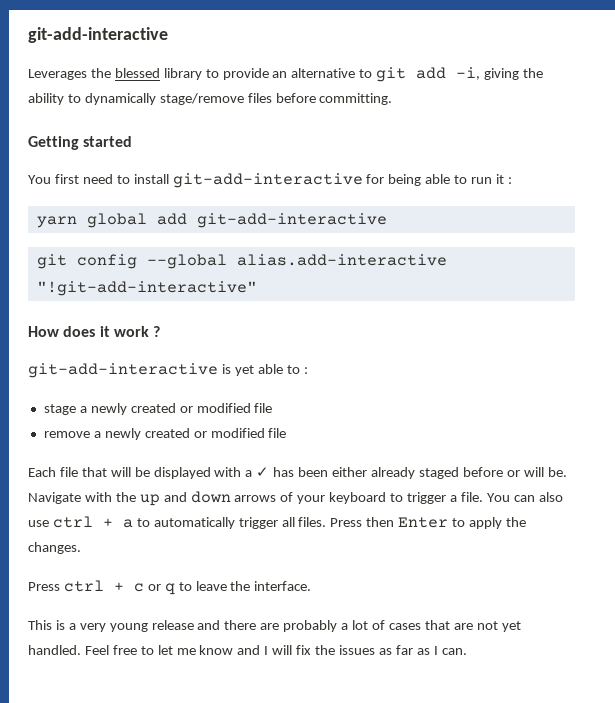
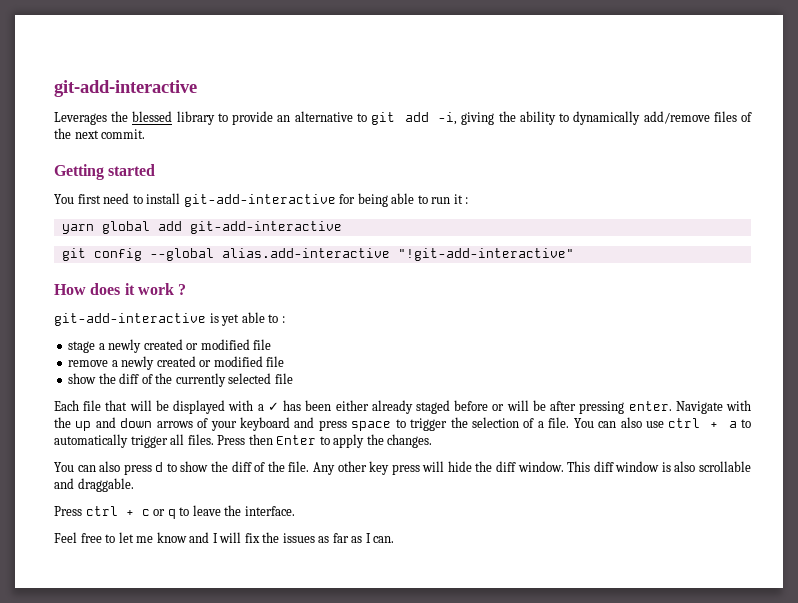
[159,93,393,105] stage/remove files before committing. -> [643,111,753,124] [54,128,146,139] add/remove files of the next commit.
(287, 433) none -> [68,373,293,387] // show the diff of the currently selected file
[547,467,567,477] be. -> [532,400,672,414] be after pressing enter.
[390,492,447,504] to trigger -> [294,417,535,431] and press space to trigger the selection of
(81, 548) none -> [54,461,752,475] [54,478,134,492] // You can also press d to show the diff of the file. Any other key press will hide the diff window. This diff window is also scrollable and draggable.
[28,620,521,632] [28,645,81,655] This is a very young release and there are probably a lot of cases that are not yet handled. -> (295, 511) none

